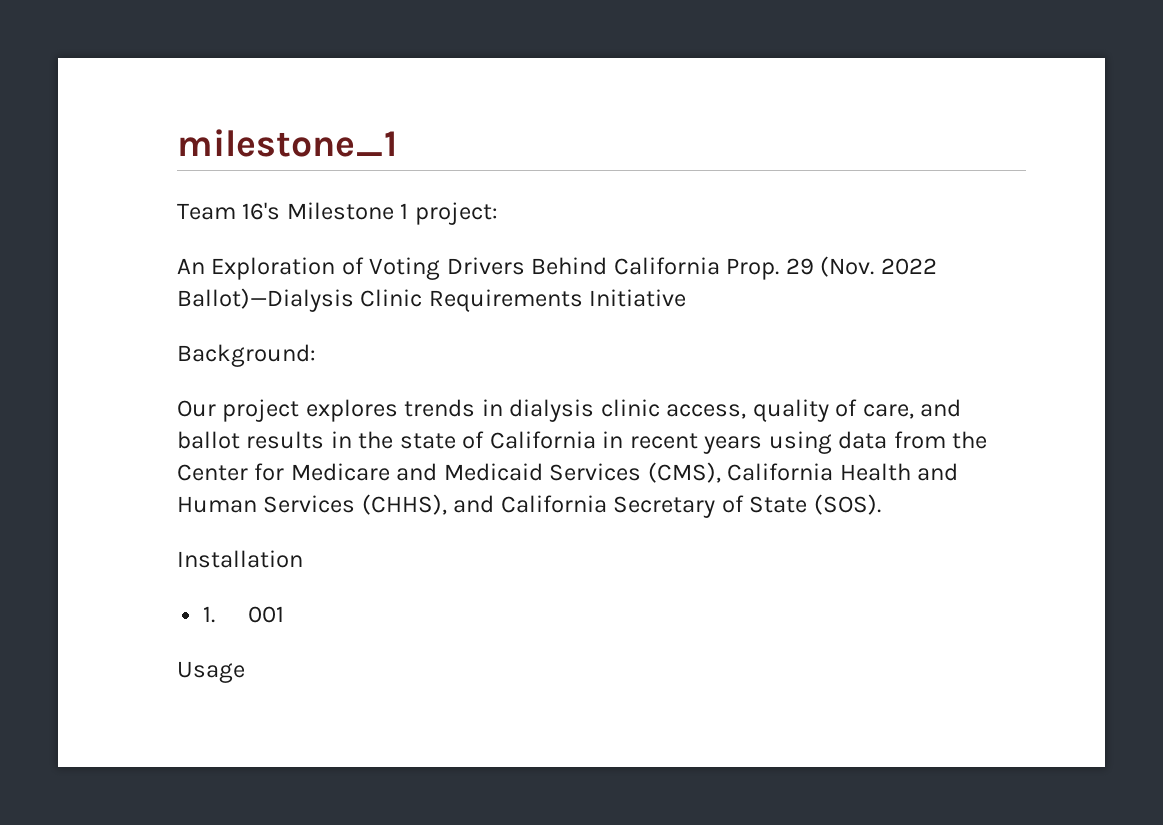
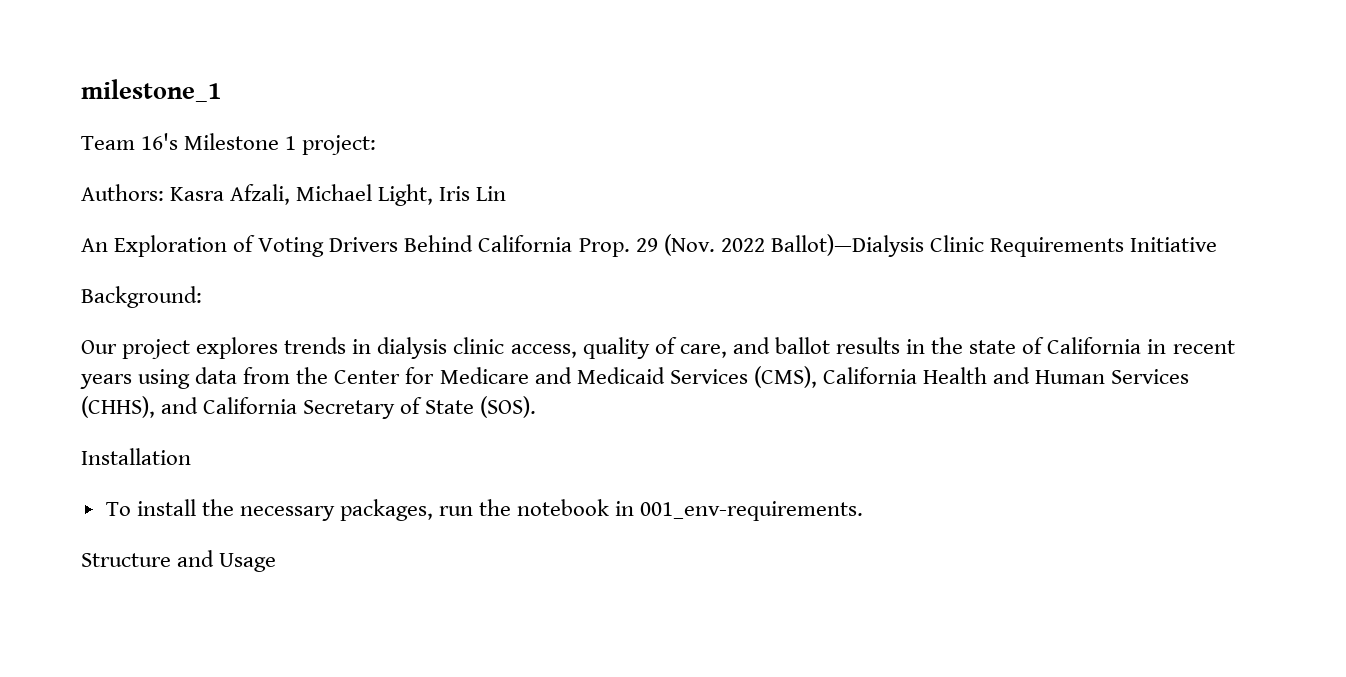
(498, 213) none -> [81,184,507,206] // Authors: Kasra Afzali, Michael Light, Iris Lin
[203,606,285,623] 1. 001 // -> [105,499,864,521] [81,550,215,567] To install the necessary packages, run the notebook in 001_env-requirements. // Structure and

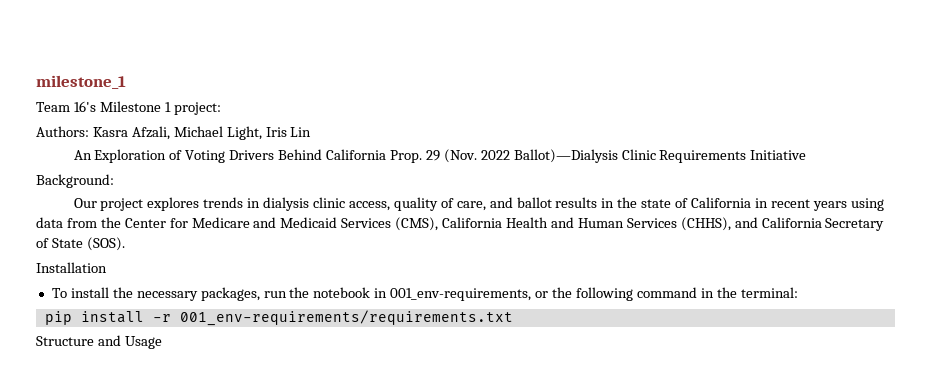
[640,501,864,521] 001_env-requirements. -> [390,287,798,301] [44,310,513,326] 001_env-requirements, or the following command in the terminal: // pip install -r 001_env-requirements/requirements.txt

